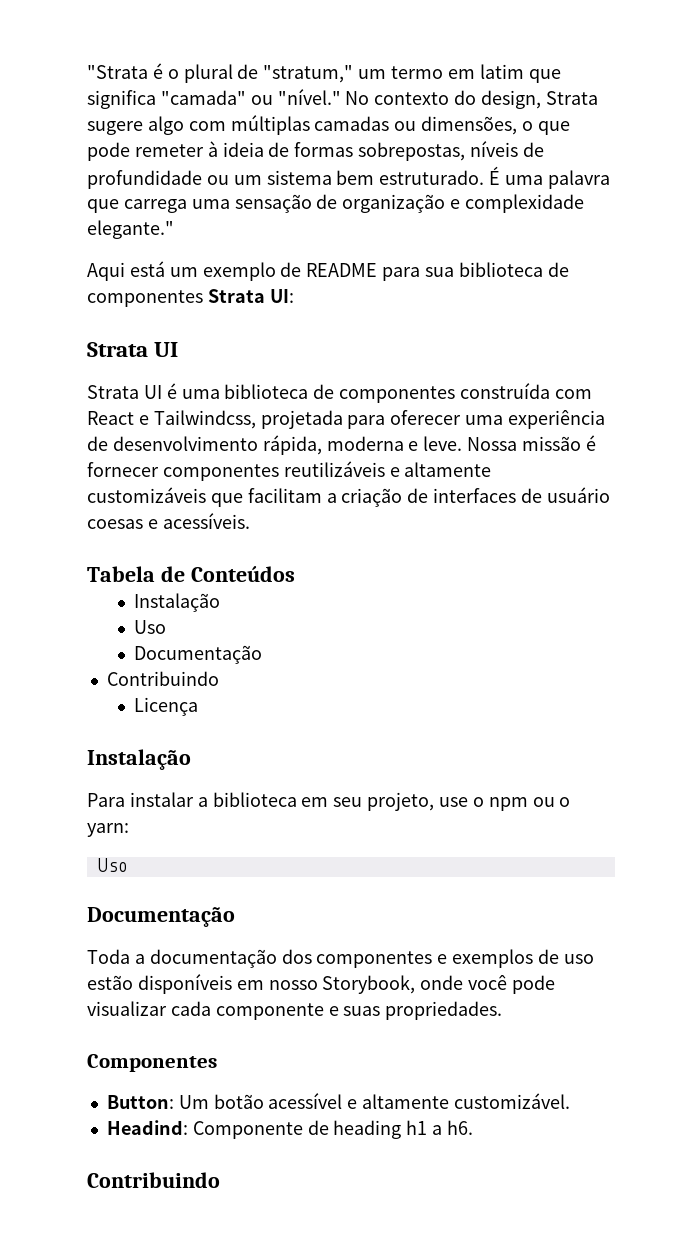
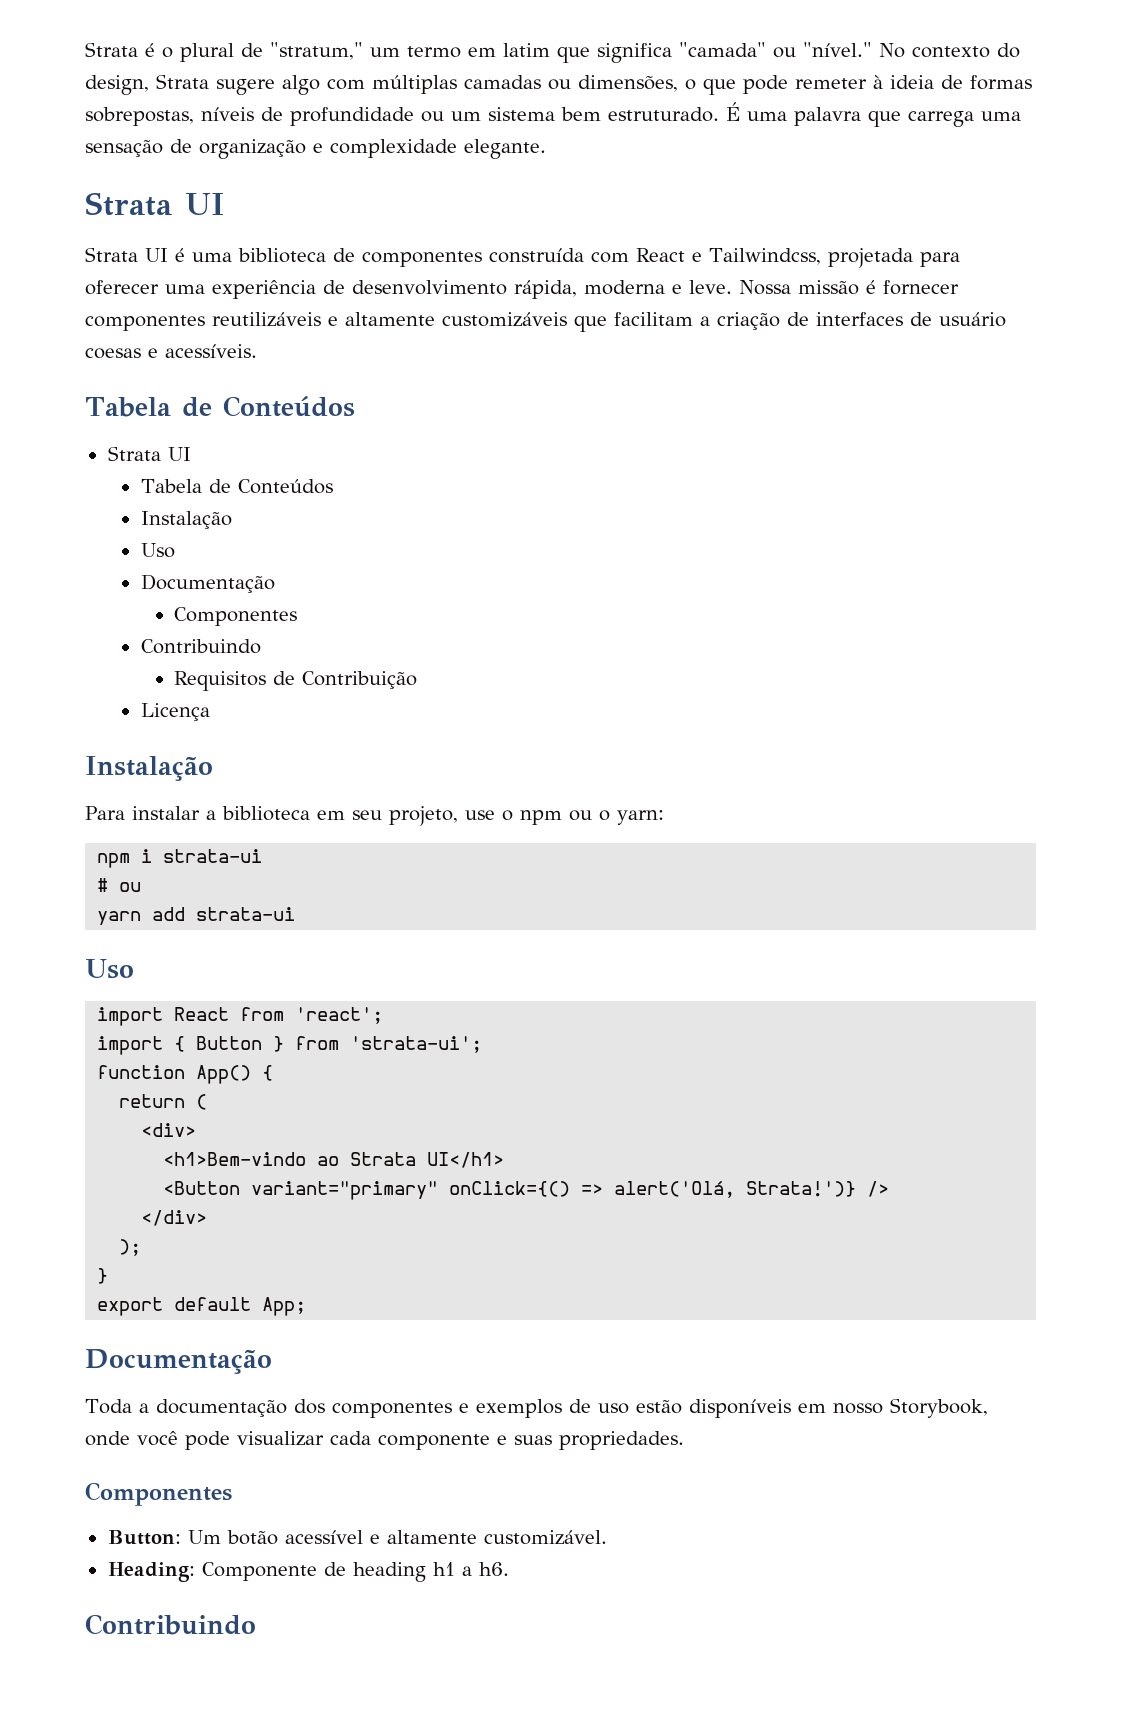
[87,65,148,79] "Strata -> [85,42,138,57] Strata
[87,220,174,239] [87,261,569,281] [87,289,294,307] elegante." // Aqui está um exemplo de README para sua biblioteca de componentes Strata UI: -> [464,139,546,159] elegante.
(295, 574) none -> [107,446,191,461] [140,479,333,494] // Strata UI // Tabela de Conteúdos
[106,671,219,686] // Contribuindo -> [174,607,298,626] [140,639,261,654] [174,671,418,691] // Componentes // Contribuindo // Requisitos de Contribuição
[97,858,128,872] Uso -> [97,849,263,868] [97,878,142,892] [97,907,296,925] [85,959,134,979] [97,1007,384,1026] [97,1036,483,1055] [97,1065,274,1084] [119,1094,208,1110] [141,1123,197,1137] [163,1152,505,1168] [163,1181,890,1200] [141,1210,208,1226] [119,1239,142,1256] [97,1268,109,1284] [97,1297,307,1316] npm i strata-ui // # ou // yarn add strata-ui // Uso // import React from 'react'; // import { Button } from 'strata-ui'; // function App() { // return ( // <div> // <h1>Bem-vindo ao Strata UI</h1> // <Button variant="primary" onClick={() => alert('Olá, Strata!')} /> // </div> // ); // } // export default App;
[106,1120,188,1135] Headind: -> [107,1562,195,1582] Heading:

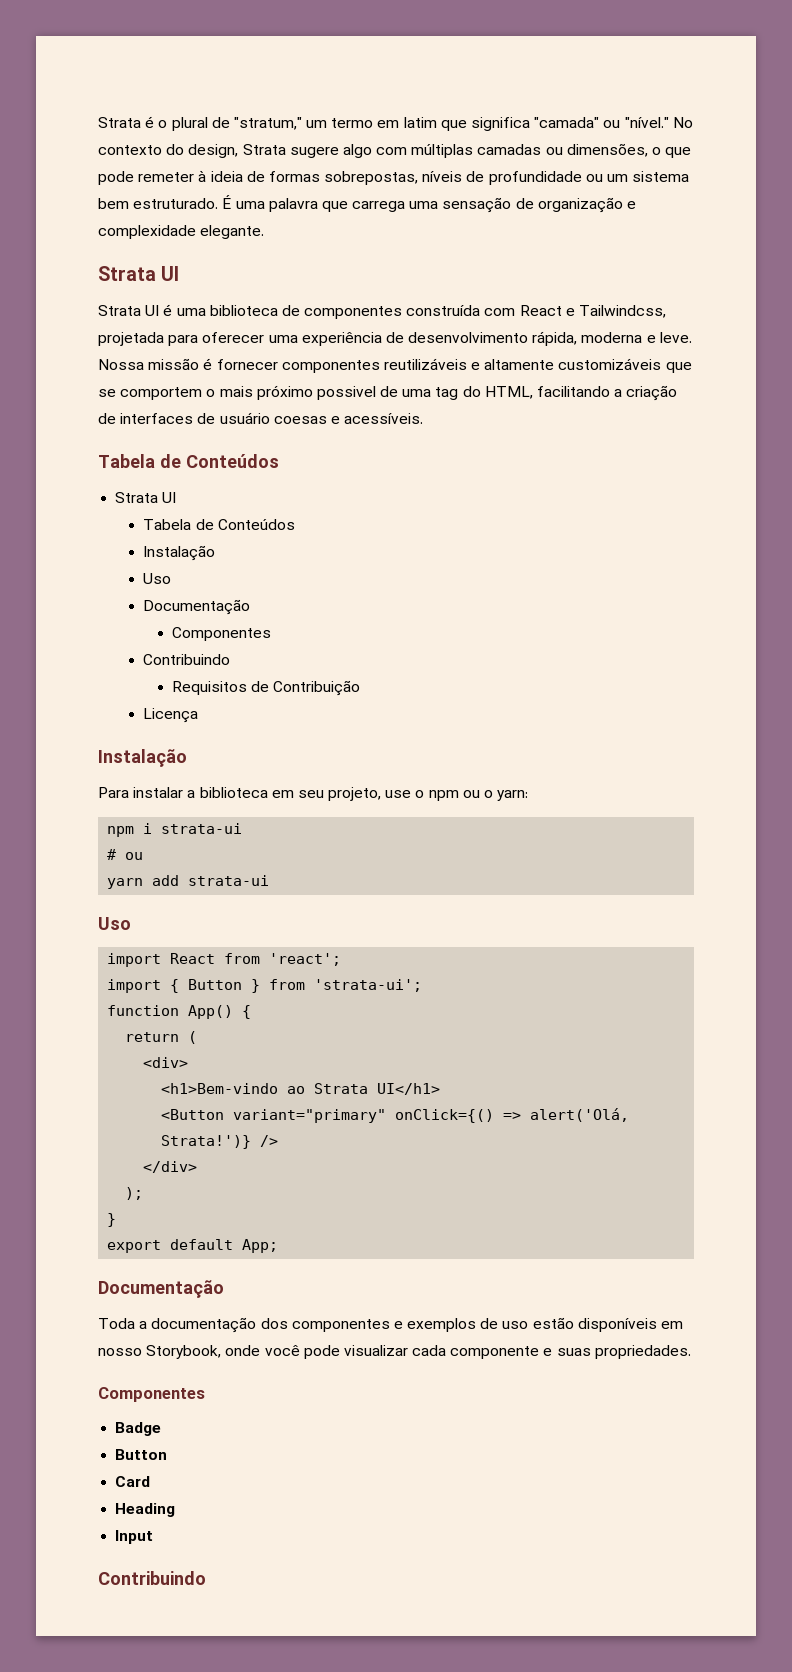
[614,312,693,326] facilitam -> [98,385,611,400] se comportem o mais próximo possivel de uma tag do HTML, facilitando
[107,1530,607,1545] [107,1562,509,1582] Button: Um botão acessível e altamente customizável. // Heading: Componente de heading h1 a h6. -> [115,1422,162,1436] [115,1449,168,1460] [115,1476,151,1487] [115,1503,176,1517] [115,1530,154,1544] Badge // Button // Card // Heading // Input

